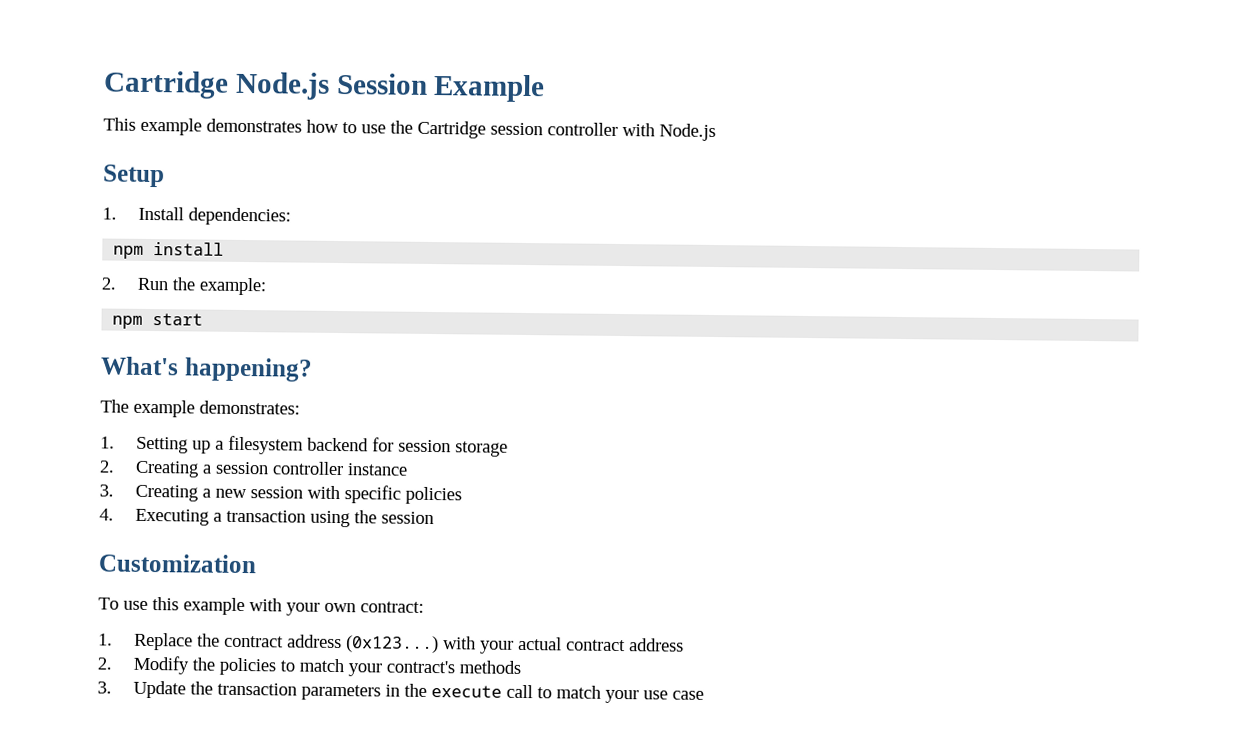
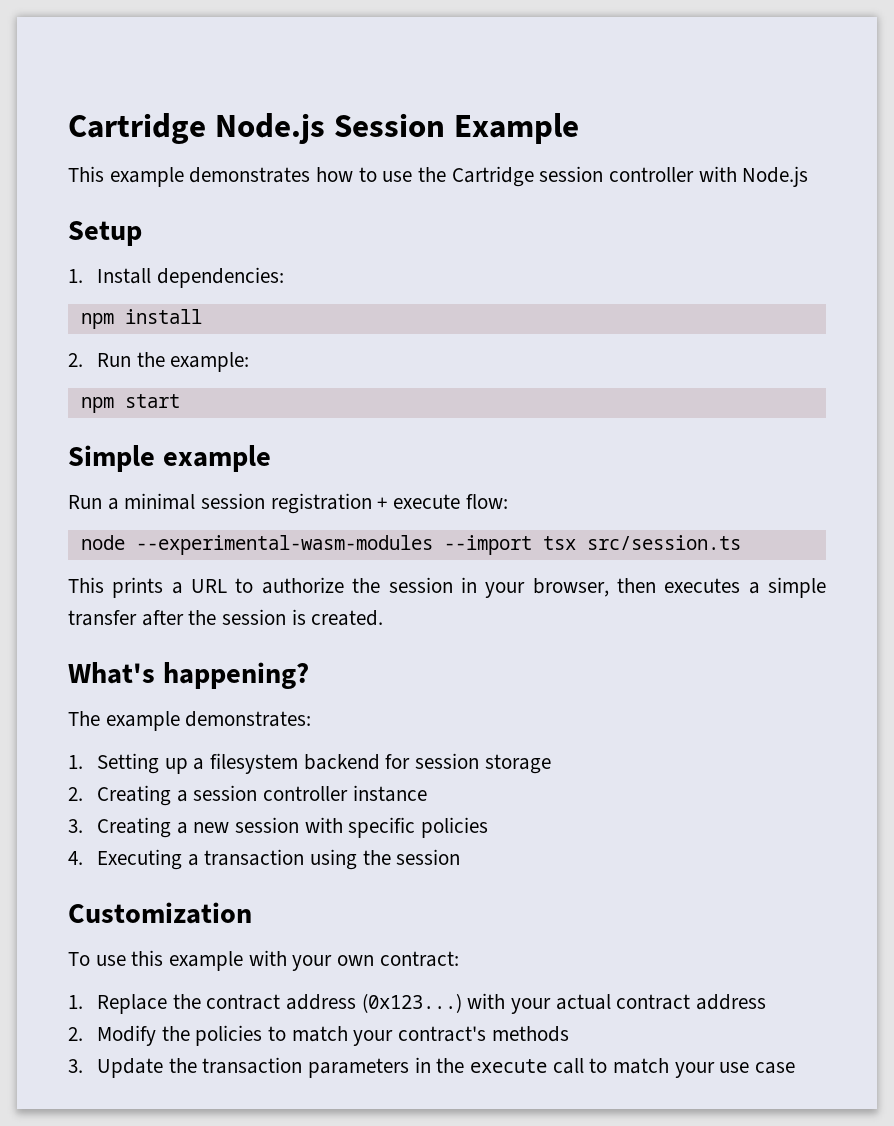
(204, 319) none -> [68,445,271,472] [68,493,508,514] [80,535,741,555] [68,577,826,598] [68,609,384,626] // Simple example // Run a minimal session registration + execute flow: // node --experimental-wasm-modules --import tsx src/session.ts // This prints a URL to authorize the session in your browser, then executes a simple transfer after the session is created.

